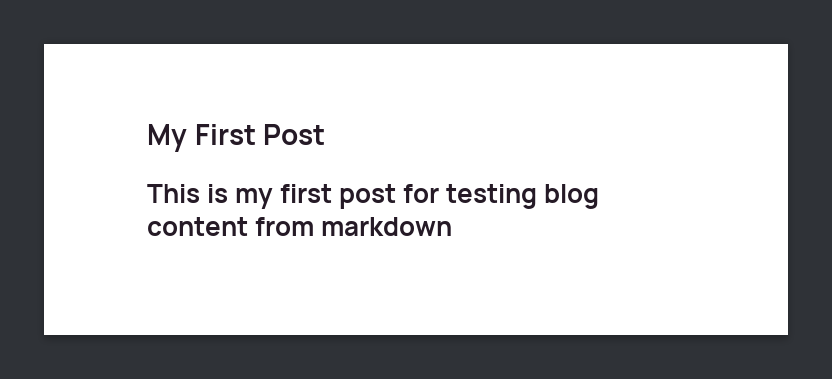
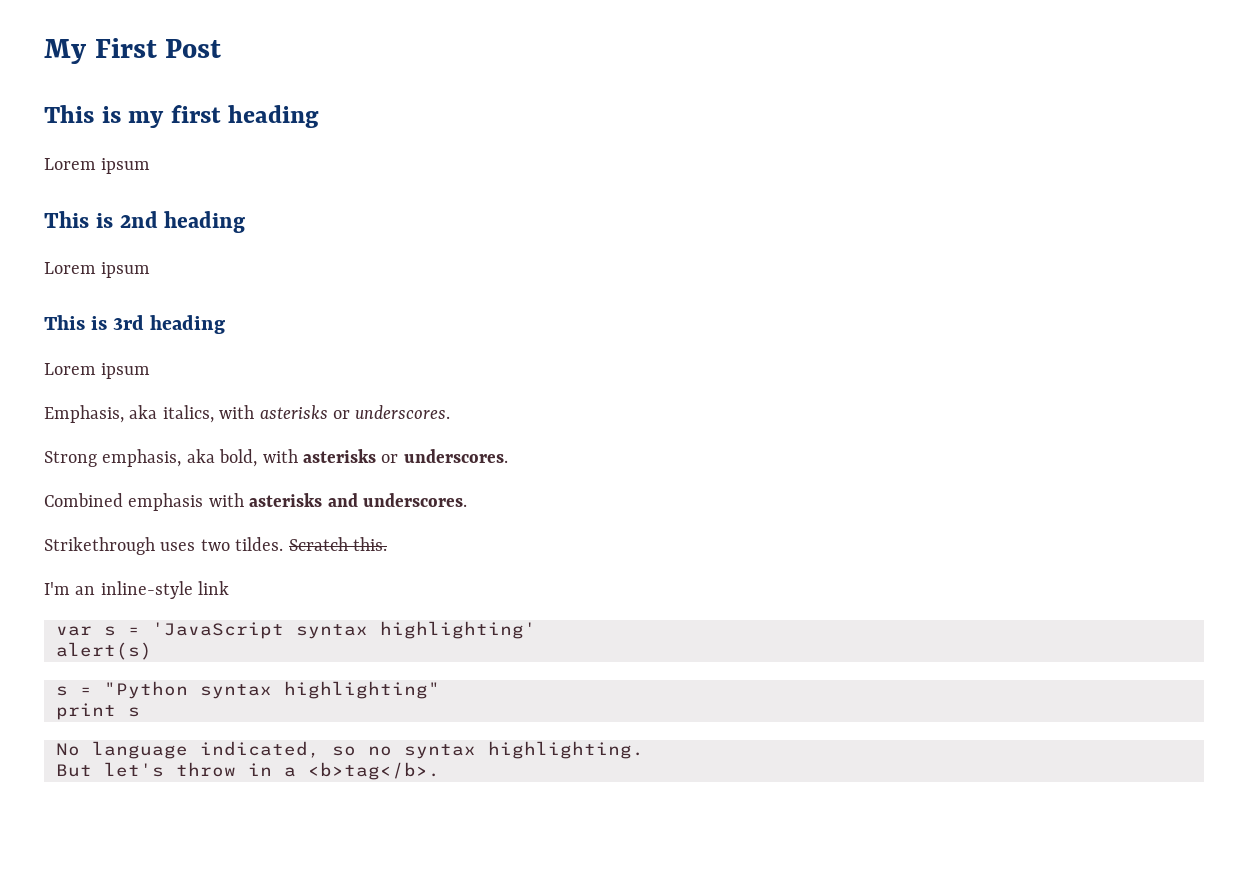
[339,184,600,209] [147,217,453,236] post for testing blog content from markdown -> [228,105,320,128] [44,158,151,174] [44,211,246,233] [44,262,151,278] [44,315,226,334] [44,363,151,379] [44,405,451,423] [44,449,508,467] [44,493,467,511] [44,537,387,555] [44,581,230,599] [56,621,536,639] [56,642,152,660] [56,681,440,699] [56,703,140,720] [56,741,644,759] [56,762,440,780] heading // Lorem ipsum // This is 2nd heading // Lorem ipsum // This is 3rd heading // Lorem ipsum // Emphasis, aka italics, with asterisks or underscores. // Strong emphasis, aka bold, with asterisks or underscores. // Combined emphasis with asterisks and underscores. // Strikethrough uses two tildes. Scratch this. // I'm an inline-style link // var s = 'JavaScript syntax highlighting' // alert(s) // s = "Python syntax highlighting" // print s // No language indicated, so no syntax highlighting. // But let's throw in a <b>tag</b>.

